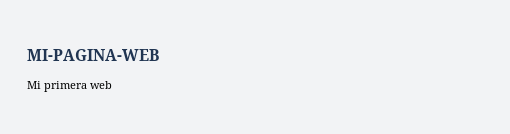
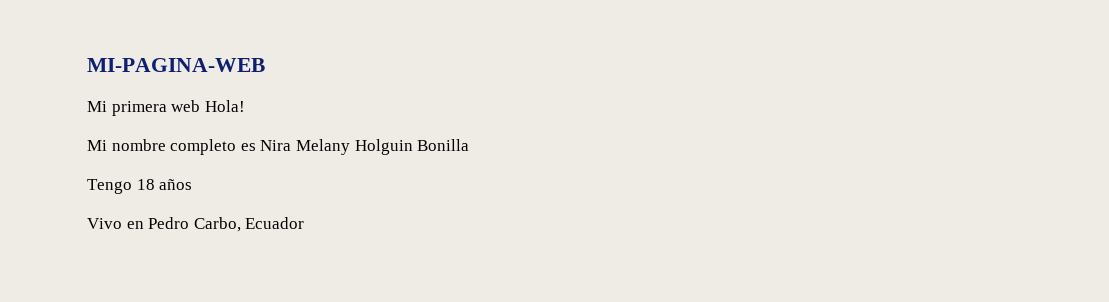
(112, 85) none -> [204,100,245,112] [87,139,470,155] [87,179,193,194] [87,217,305,232] Hola! // Mi nombre completo es Nira Melany Holguin Bonilla // Tengo 18 años // Vivo en Pedro Carbo, Ecuador

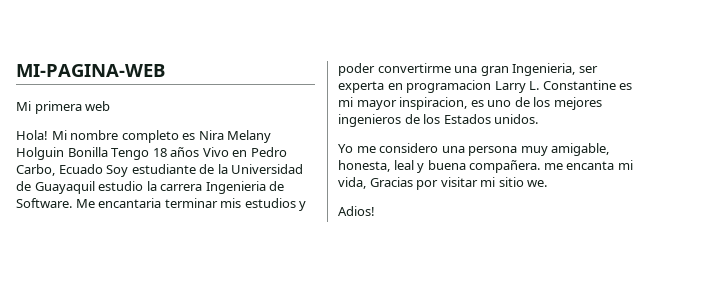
(201, 106) none -> (111, 106) //
(245, 106) // -> (48, 135) none
(470, 145) // -> (108, 152) none
(193, 184) // -> (200, 152) none
[245,217,305,229] Ecuador -> [58,164,304,177] [16,181,285,194] [16,198,307,211] [338,63,598,76] [338,80,633,93] [338,97,602,110] [338,114,539,127] [338,143,610,156] [338,160,633,173] [338,177,548,190] [338,206,375,216] Ecuado Soy estudiante de la Universidad de Guayaquil estudio la carrera Ingenieria de Software. Me encantaria terminar mis estudios y poder convertirme una gran Ingenieria, ser experta en programacion Larry L. Constantine es mi mayor inspiracion, es uno de los mejores ingenieros de los Estados unidos. // Yo me considero una persona muy amigable, honesta, leal y buena compañera. me encanta mi vida, Gracias por visitar mi sitio we. // Adios!

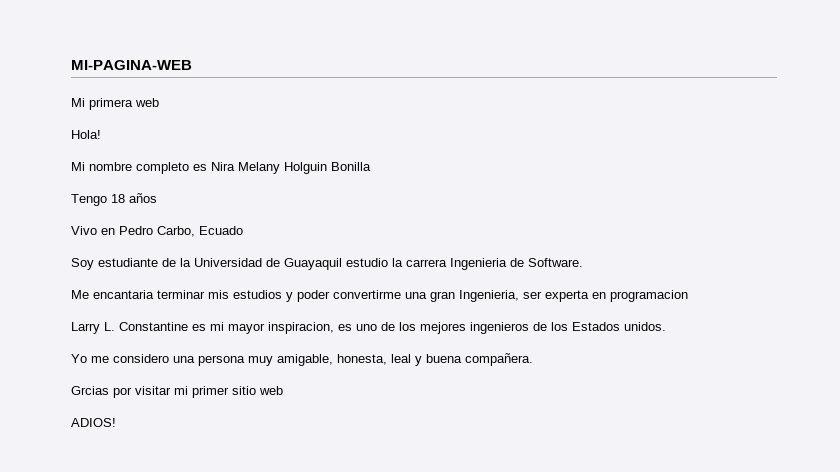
(48, 135) none -> (101, 134) //
(108, 152) none -> (371, 166) //
(200, 152) none -> (157, 198) //
(103, 169) none -> (243, 230) //
(72, 203) none -> (583, 262) //
(492, 86) none -> (688, 296) //
[543,160,633,170] [338,177,548,190] [338,206,375,216] me encanta mi vida, Gracias por visitar mi sitio we. // Adios! -> [71,386,283,398] [71,418,116,427] // Grcias por visitar mi primer sitio web // ADIOS!

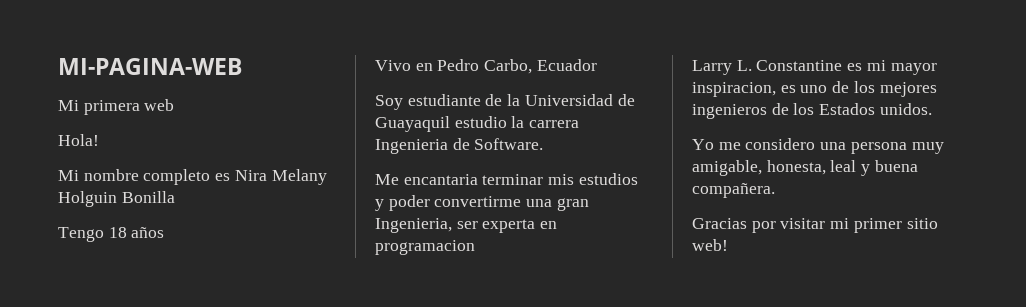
[199,226,243,235] Ecuado -> [536,59,597,71] Ecuador
[71,386,109,395] Grcias -> [692,218,747,229] Gracias
[259,386,283,395] [71,418,116,427] web // ADIOS! -> [692,239,728,251] web!

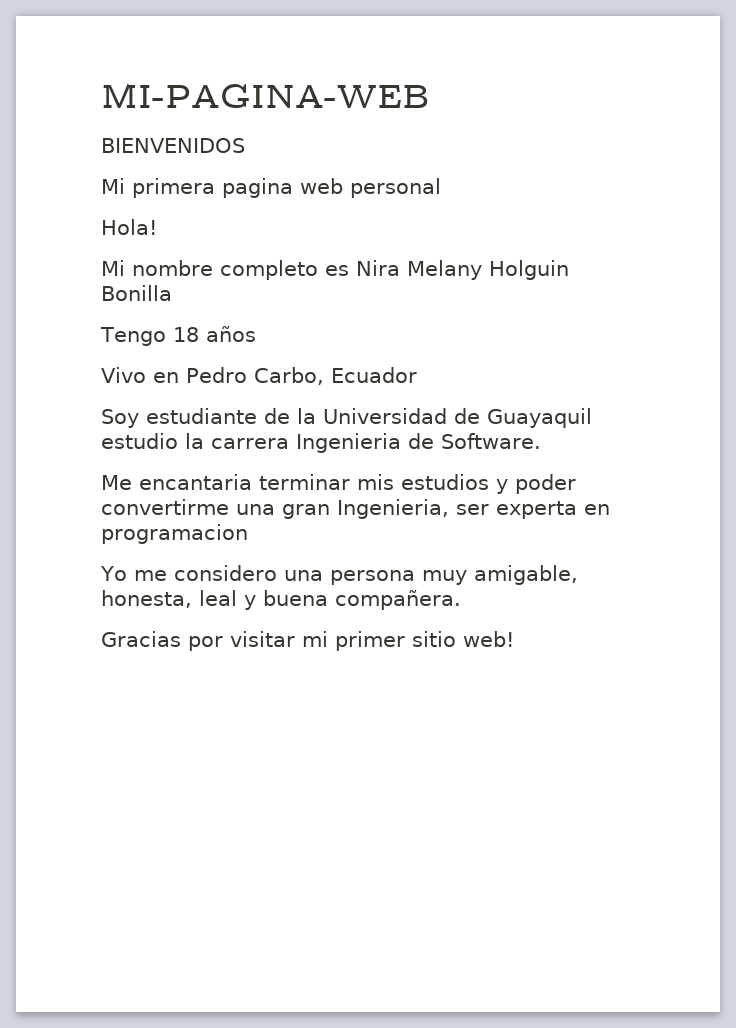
(242, 66) none -> [101,138,245,153] // BIENVENIDOS
(140, 107) none -> [222,178,293,198] pagina
(175, 105) none -> [350,178,441,198] personal
[692,60,937,75] [692,81,937,97] [692,103,932,119] // Larry L. Constantine es mi mayor inspiracion, es uno de los mejores ingenieros de los Estados unidos. -> (248, 534) none

